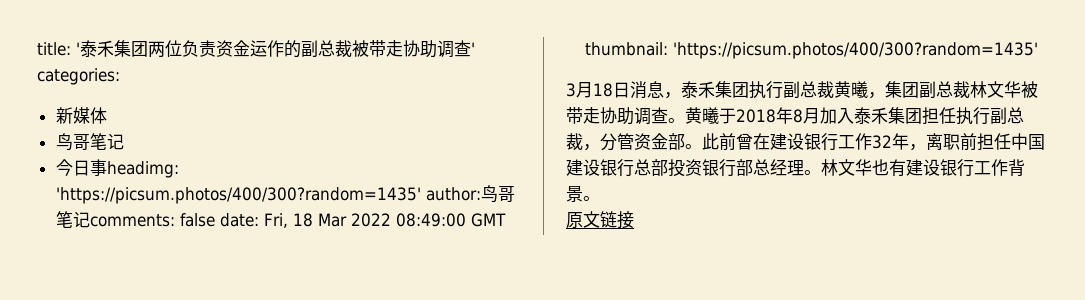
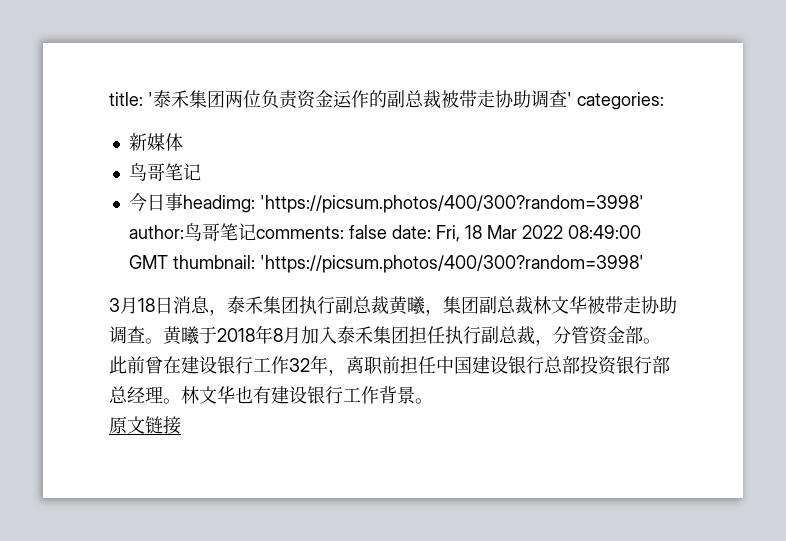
[55,187,421,204] 'https://picsum.photos/400/300?random=1435' -> [259,195,644,213] 'https://picsum.photos/400/300?random=3998'
[672,42,1038,59] 'https://picsum.photos/400/300?random=1435' -> [259,255,644,273] 'https://picsum.photos/400/300?random=3998'

